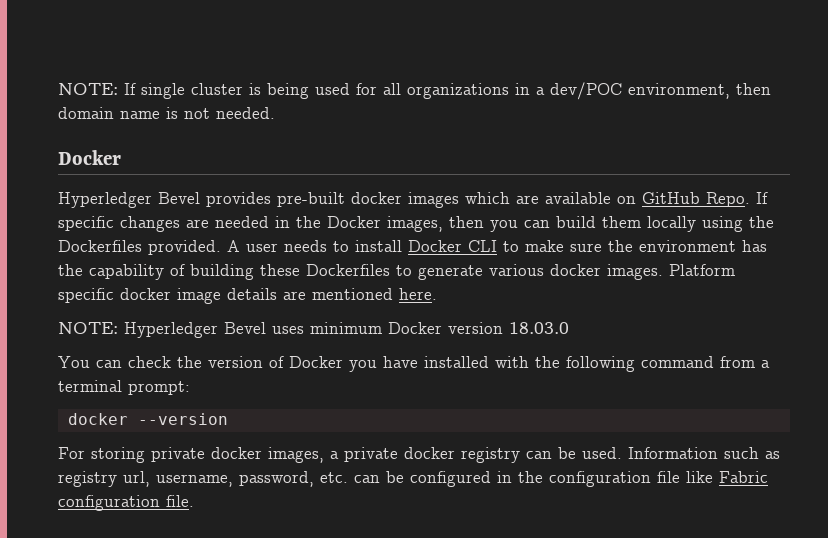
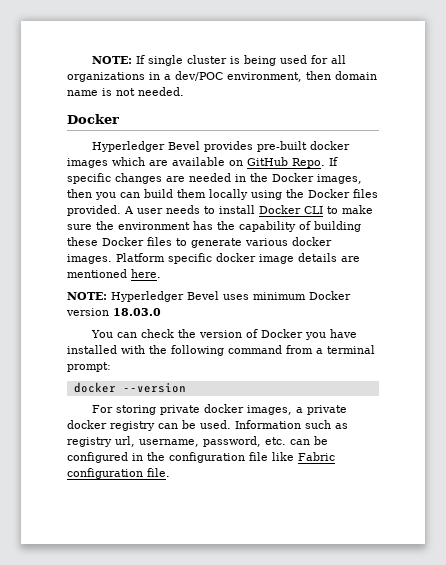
[58,240,142,252] Dockerfiles -> [308,189,378,198] Docker files
[306,264,390,276] Dockerfiles -> [102,237,172,246] Docker files

